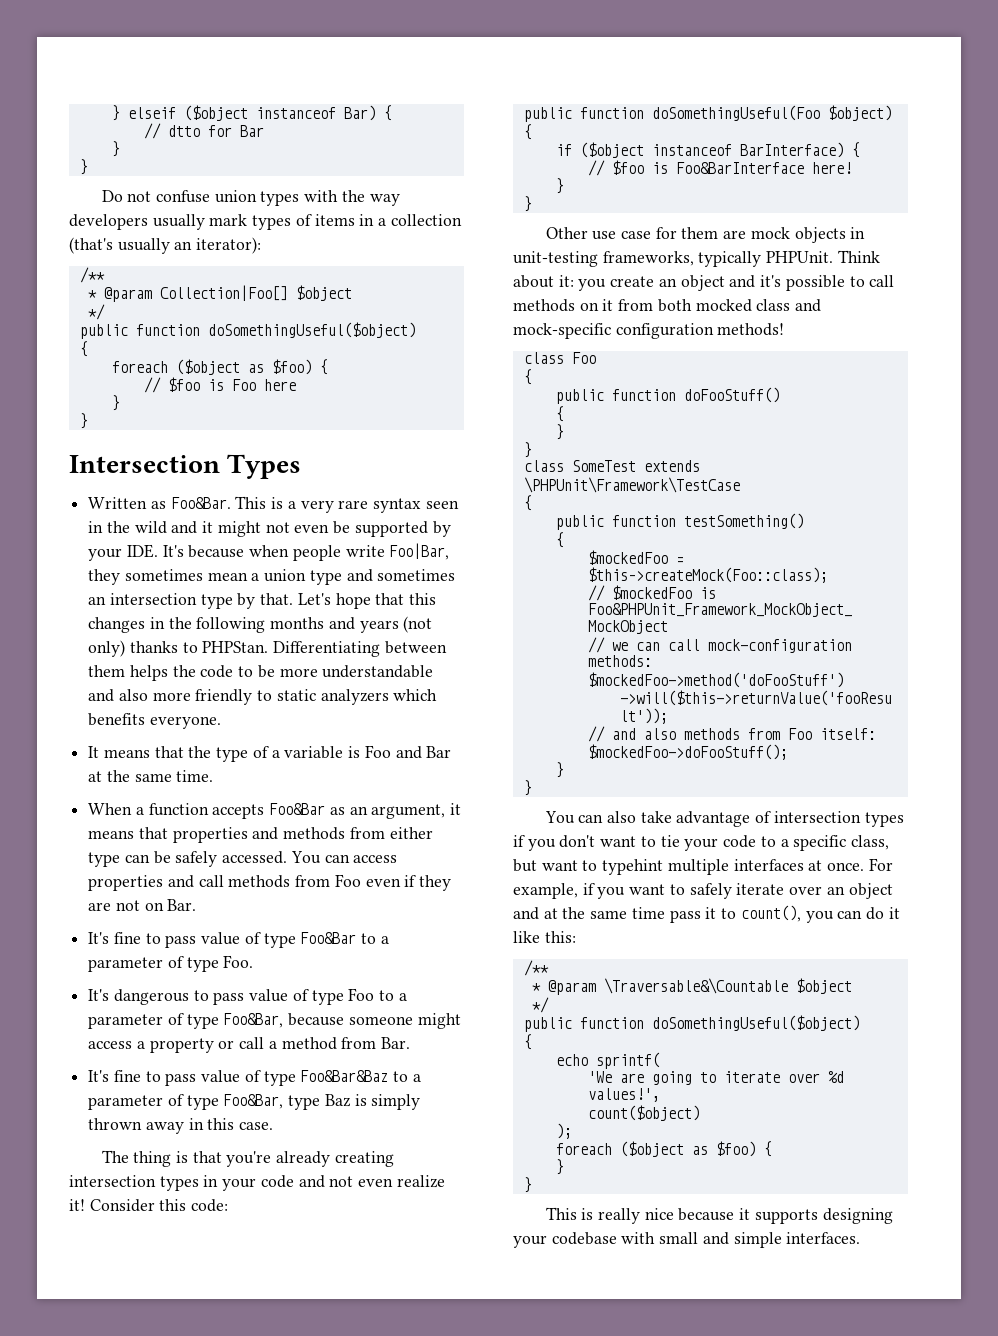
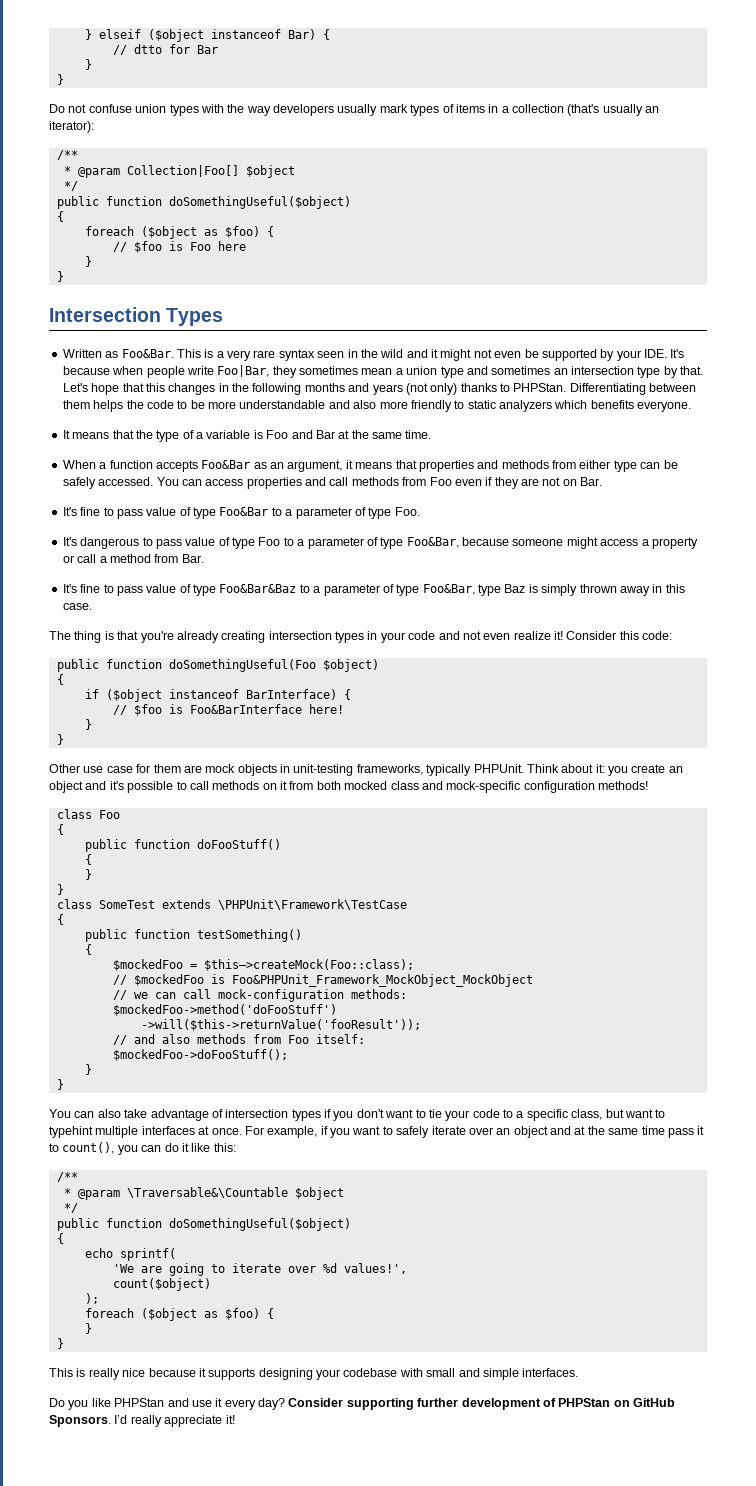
(861, 1238) none -> [49,1398,675,1410] [49,1415,235,1427] // Do you like PHPStan and use it every day? Consider supporting further development of PHPStan on GitHub Sponsors. I’d really appreciate it!

